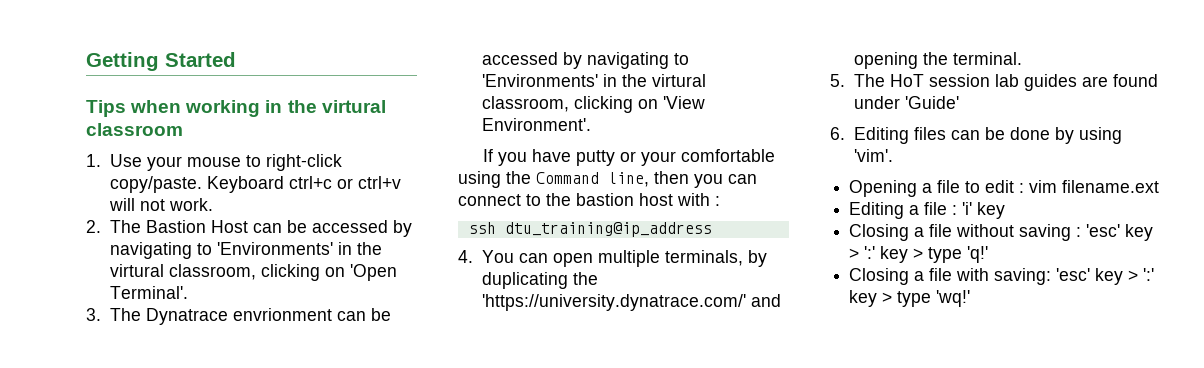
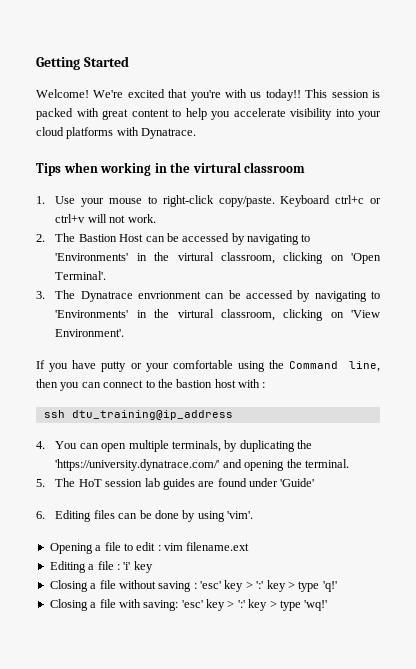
(236, 59) none -> [36,89,380,101] [36,108,381,120] [36,127,197,139] // Welcome! We're excited that you're with us today!! This session is packed with great content to help you accelerate visibility into your cloud platforms with Dynatrace.

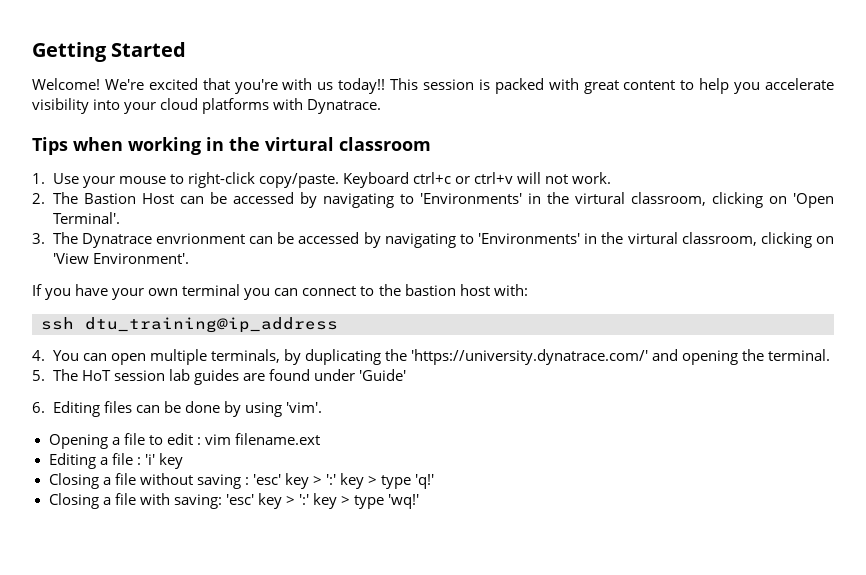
[101,360,380,372] [36,379,58,388] putty or your comfortable using the Command line, then -> [112,284,241,300] your own terminal
[238,379,266,388] with : -> [493,284,528,296] with:

